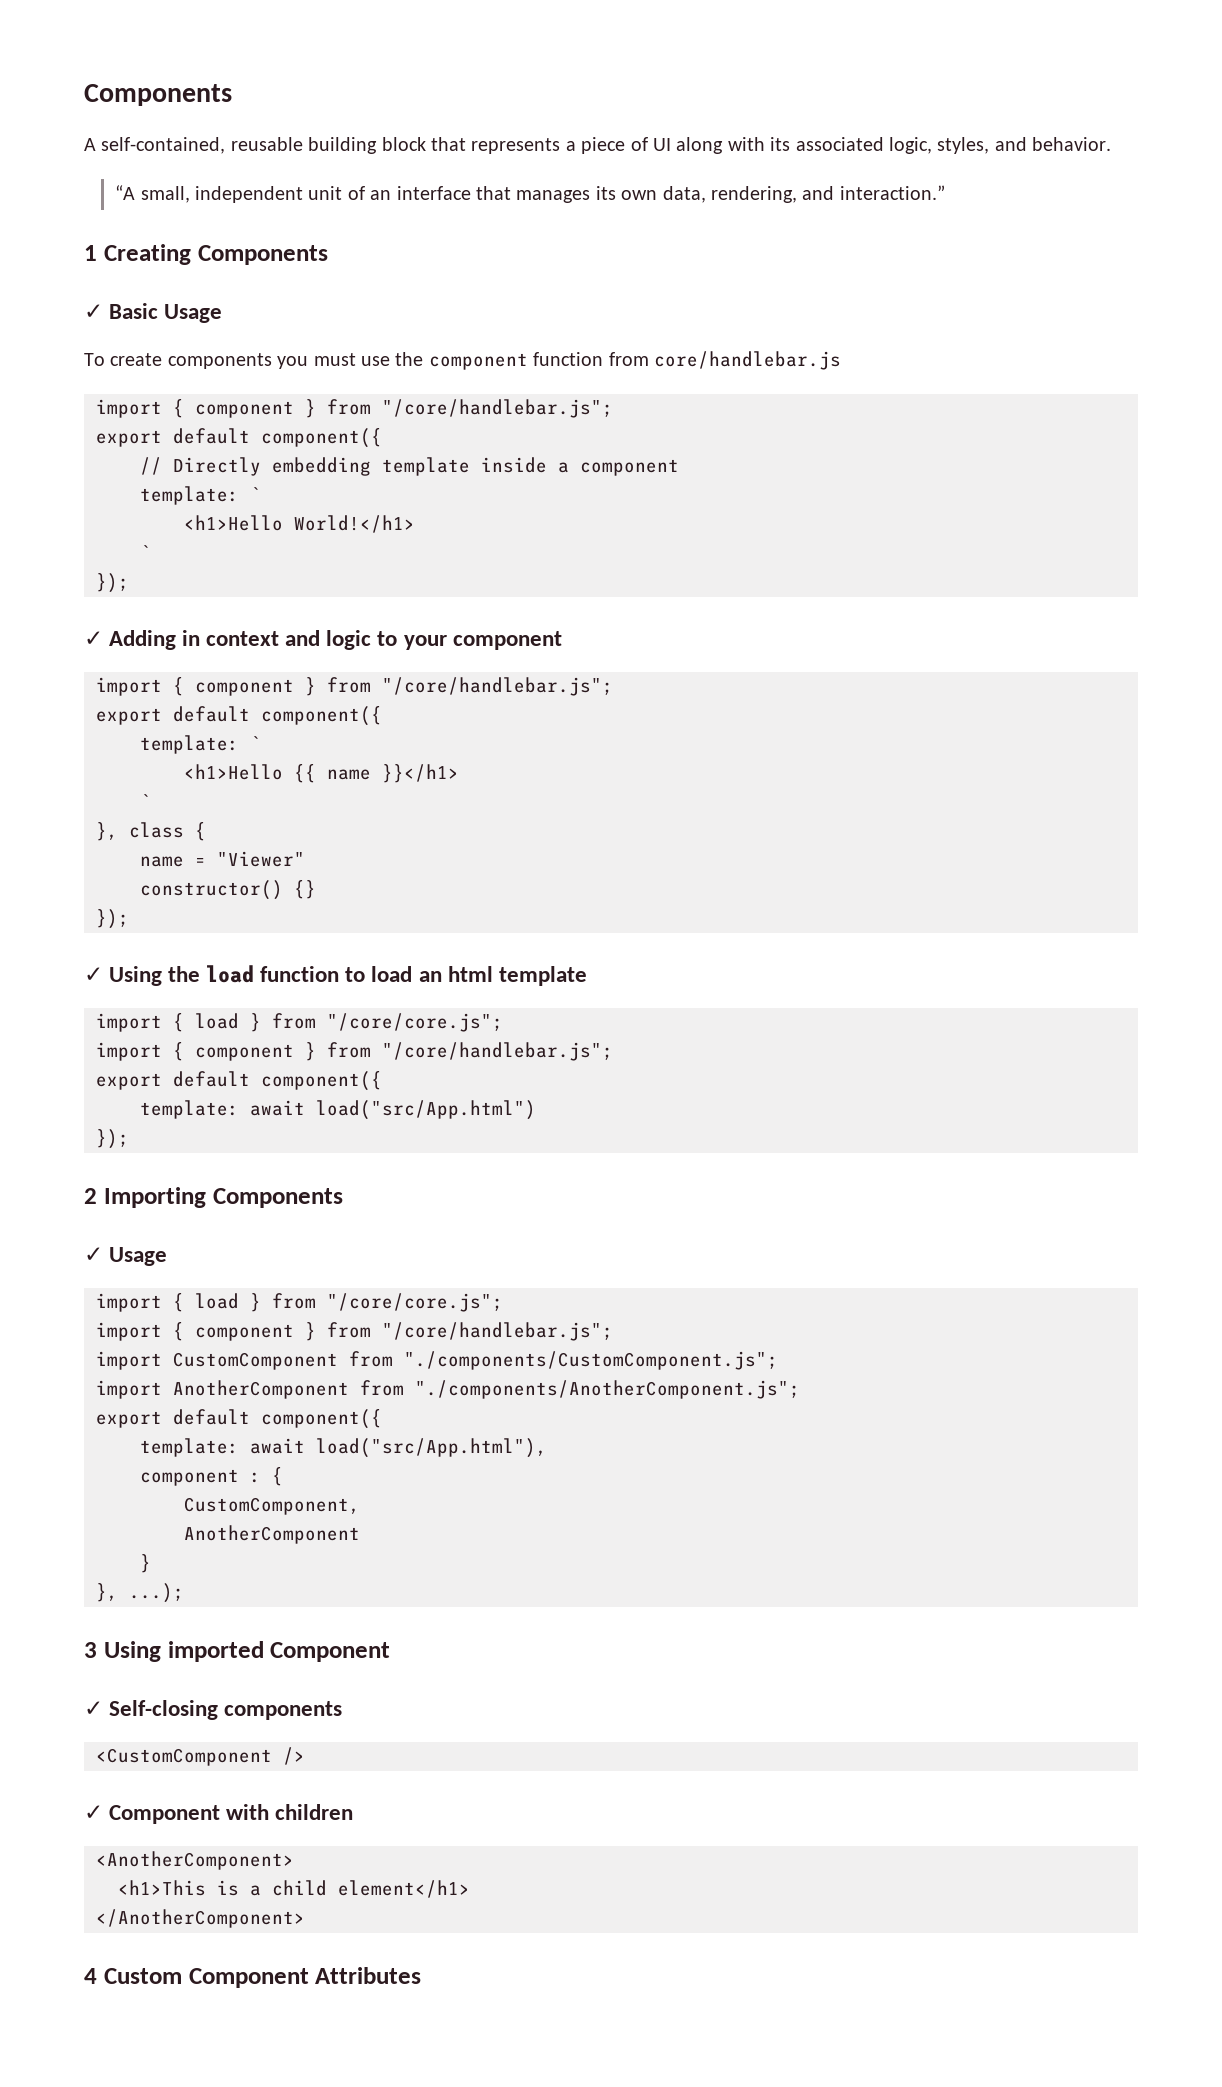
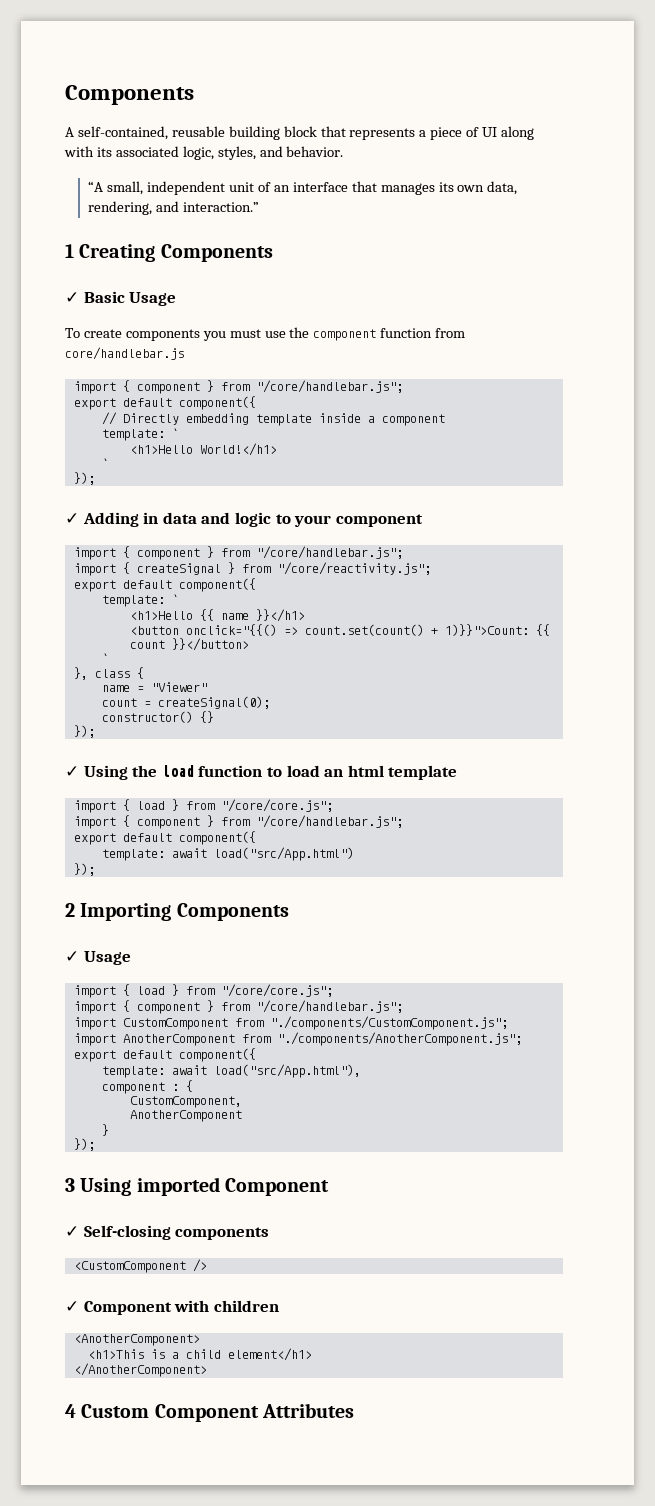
[206,631,280,646] context -> [162,512,197,524] data
(613, 686) none -> [73,562,431,576] // import { createSignal } from "/core/reactivity.js";
(459, 773) none -> [129,624,550,636] [129,638,249,651] // <button onclick="{{() => count.set(count() + 1)}}">Count: {{ count }}</button>
(305, 859) none -> [101,696,270,709] // count = createSignal(0);
[96,1583,184,1603] }, ...); -> [73,1138,95,1151] });

